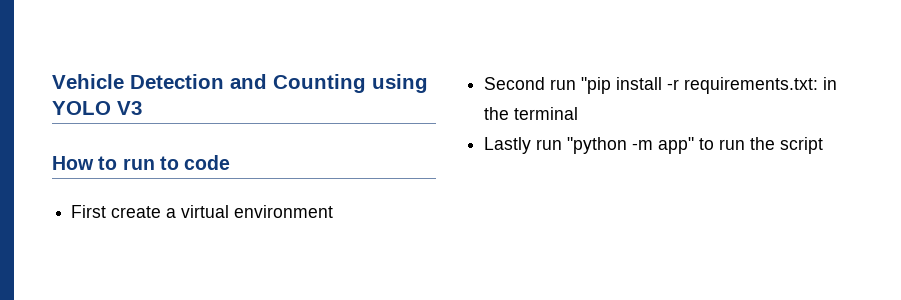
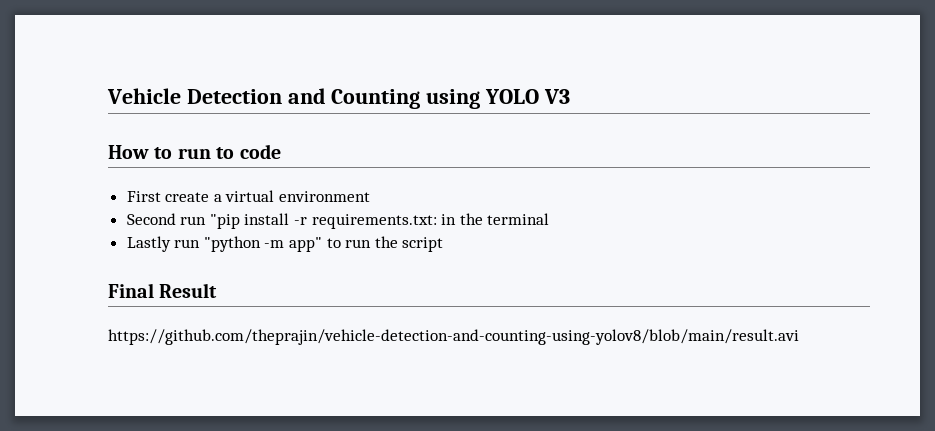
(824, 145) none -> [108,283,218,298] [108,329,799,345] // Final Result // https://github.com/theprajin/vehicle-detection-and-counting-using-yolov8/blob/main/result.avi

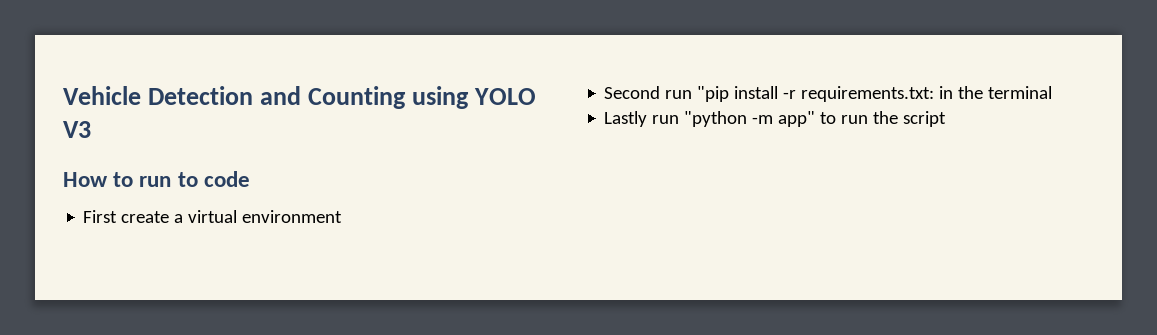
[108,283,218,298] [108,329,799,345] // Final Result // https://github.com/theprajin/vehicle-detection-and-counting-using-yolov8/blob/main/result.avi -> (947, 119) none

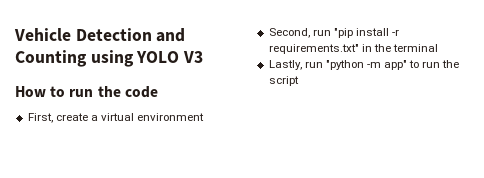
[177,172,198,187] to -> [97,86,121,97] the
[83,210,118,223] First -> [27,113,53,123] First,
[604,86,661,99] Second -> [268,28,310,38] Second,
[801,86,935,102] requirements.txt: -> [268,44,359,54] requirements.txt"
[604,111,648,127] Lastly -> [268,60,302,70] Lastly,

